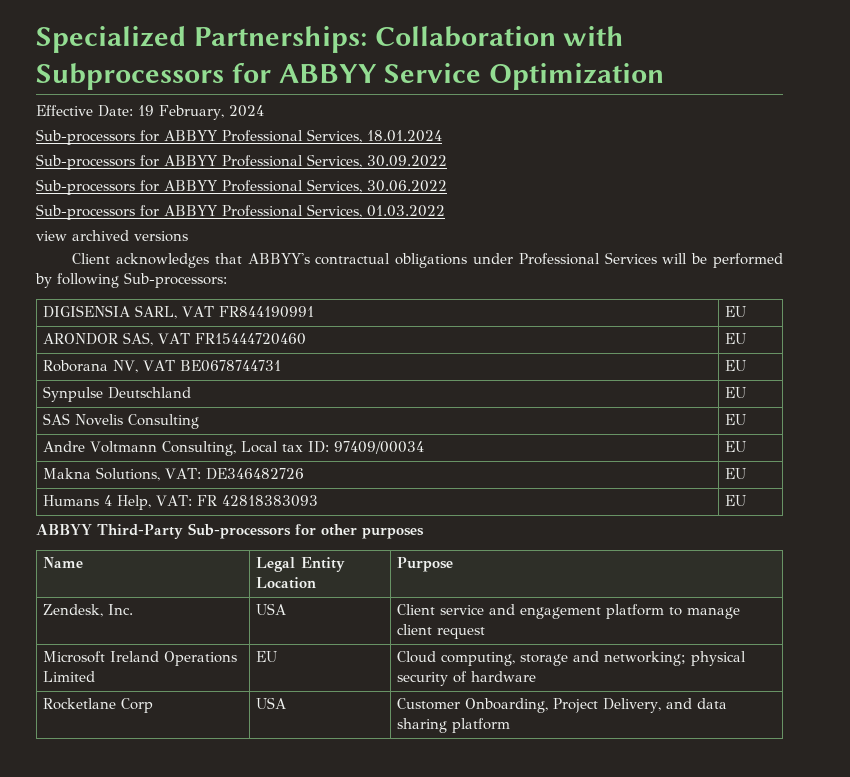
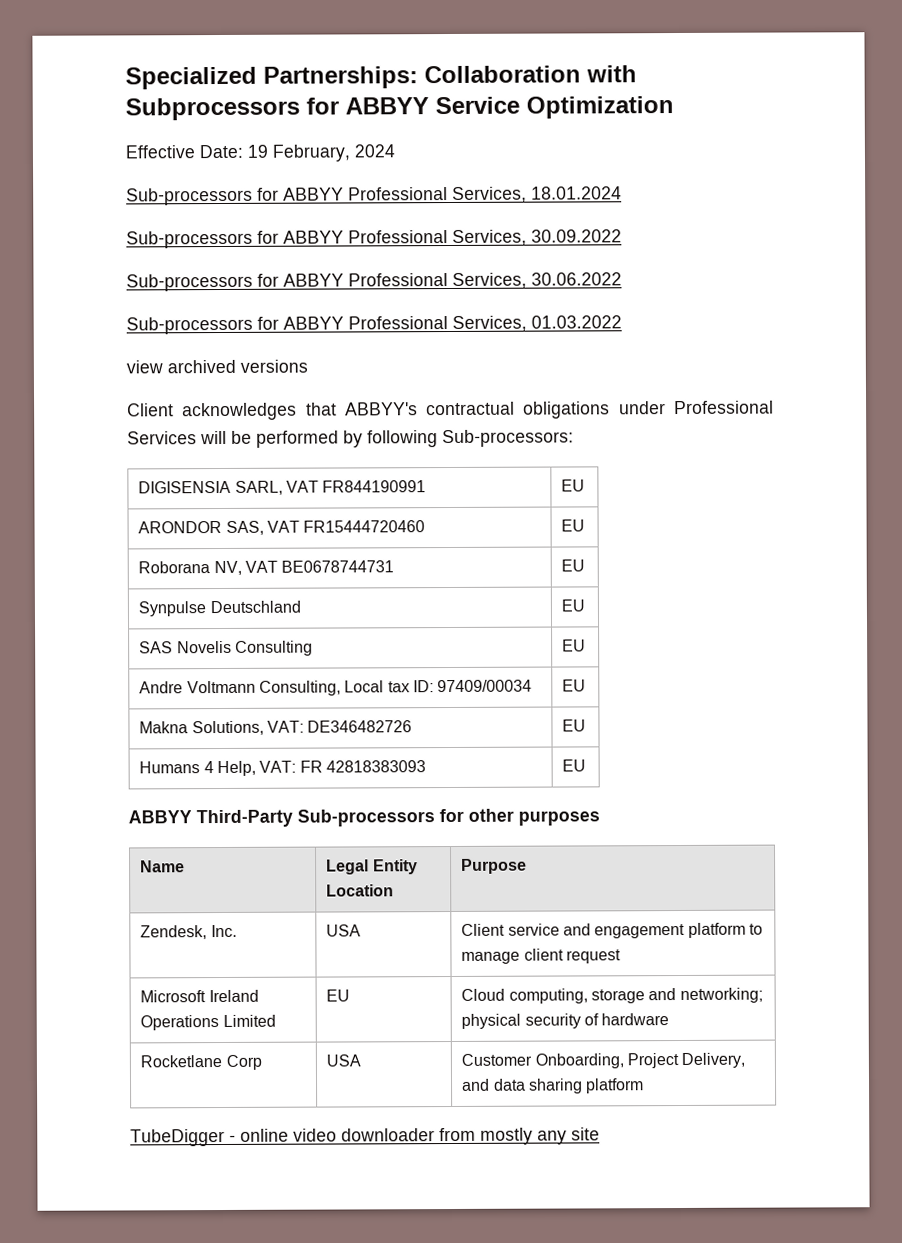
(511, 725) none -> [130,1127,600,1147] // TubeDigger - online video downloader from mostly any site

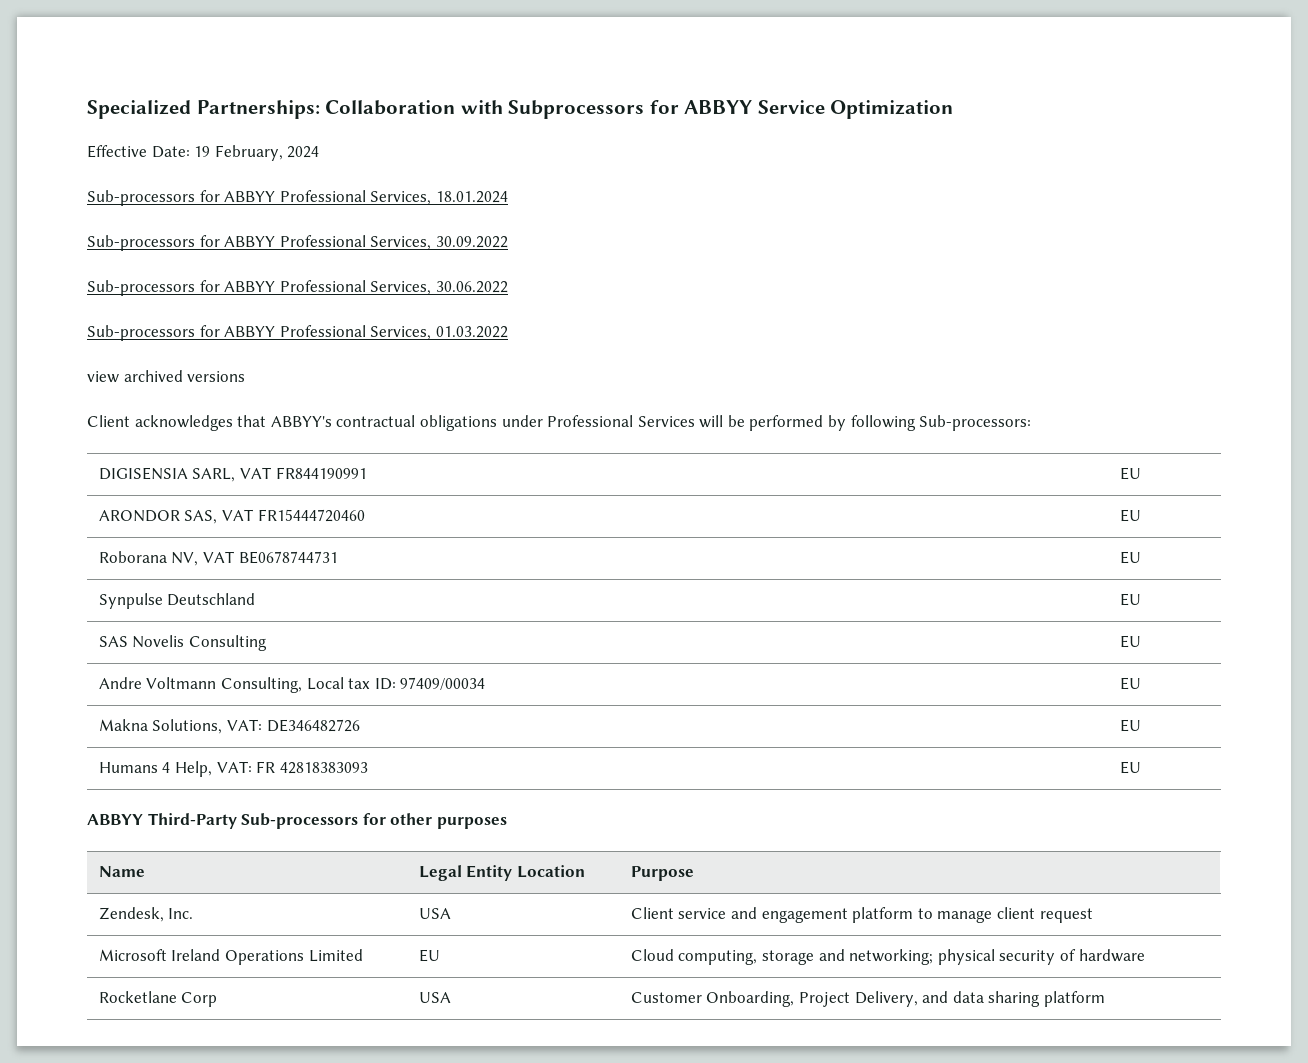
[130,1127,600,1147] // TubeDigger - online video downloader from mostly any site -> (1106, 999) none

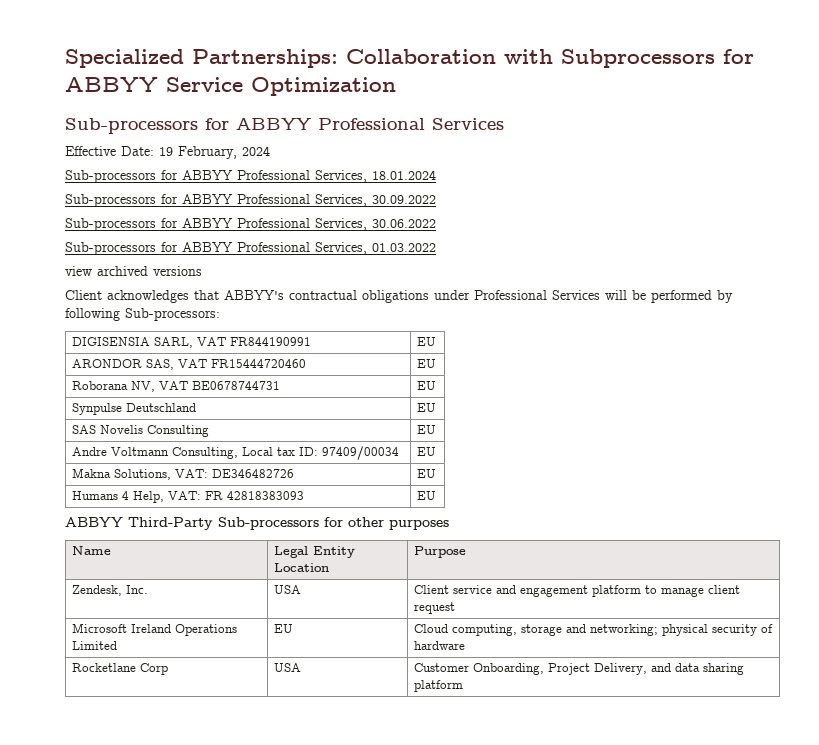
(954, 109) none -> [65,118,504,134] // Sub-processors for ABBYY Professional Services

